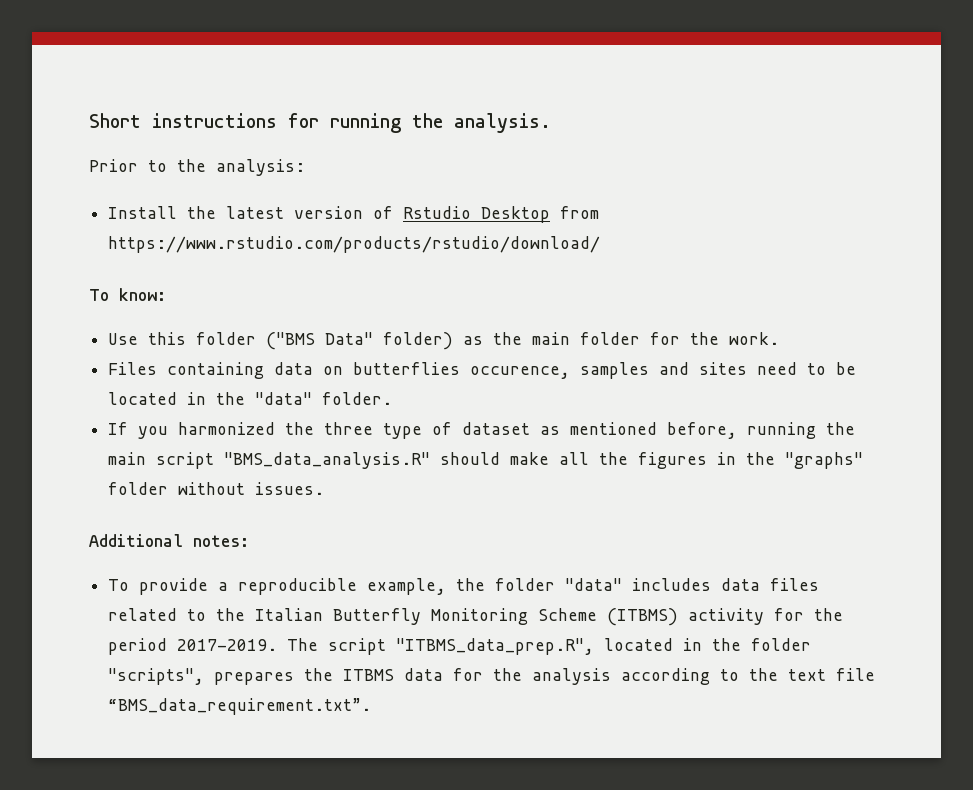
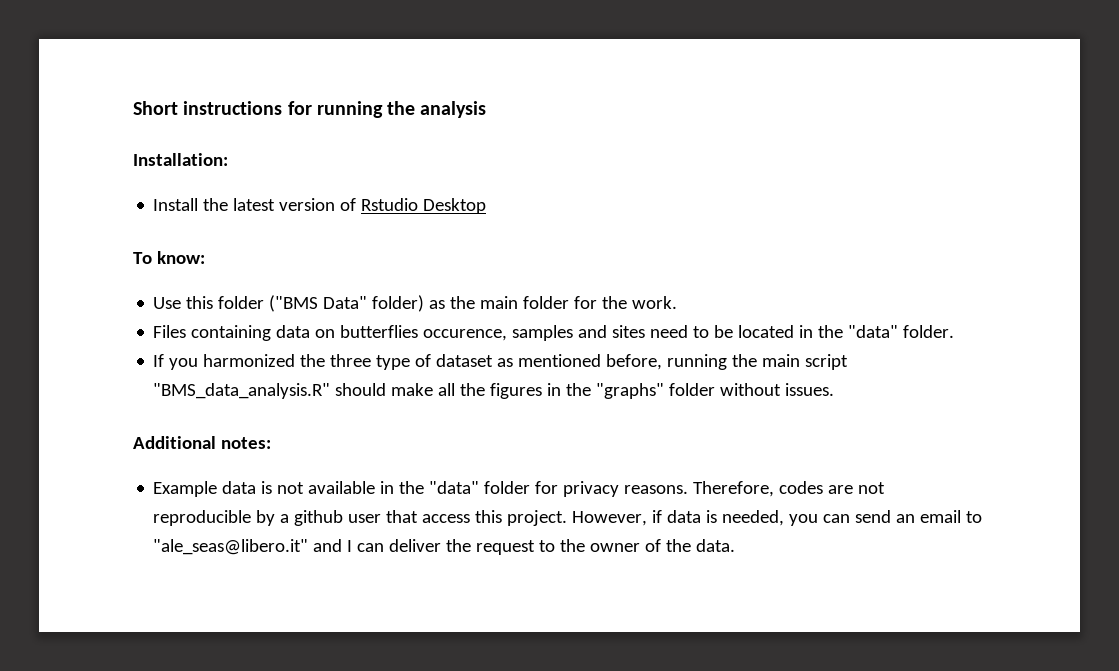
[454,113,551,133] [89,159,305,176] analysis. // Prior to the analysis: -> [420,101,487,118] [133,153,228,166] analysis // Installation:
[560,206,600,219] [108,236,601,253] from https://www.rstudio.com/products/rstudio/download/ -> (487, 206) none
[108,578,820,595] [108,608,844,626] [108,638,812,655] [108,668,876,685] [108,698,372,715] To provide a reproducible example, the folder "data" includes data files related to the Italian Butterfly Monitoring Scheme (ITBMS) activity for the period 2017-2019. The script "ITBMS_data_prep.R", located in the folder "scripts", prepares the ITBMS data for the analysis according to the text file “BMS_data_requirement.txt”. -> [153,481,886,497] [153,510,983,526] [153,539,736,555] Example data is not available in the "data" folder for privacy reasons. Therefore, codes are not reproducible by a github user that access this project. However, if data is needed, you can send an email to "ale_seas@libero.it" and I can deliver the request to the owner of the data.

